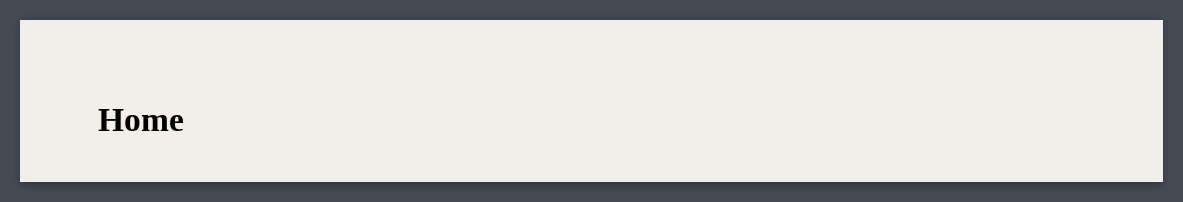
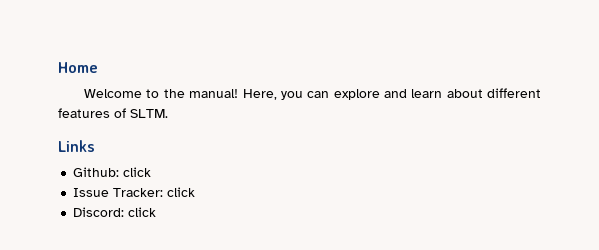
(184, 120) none -> [84,88,541,100] [58,108,168,118] [58,140,95,152] [73,167,152,177] [73,187,196,197] [73,207,157,217] // Welcome to the manual! Here, you can explore and learn about different features of SLTM. // Links // Github: click // Issue Tracker: click // Discord: click

